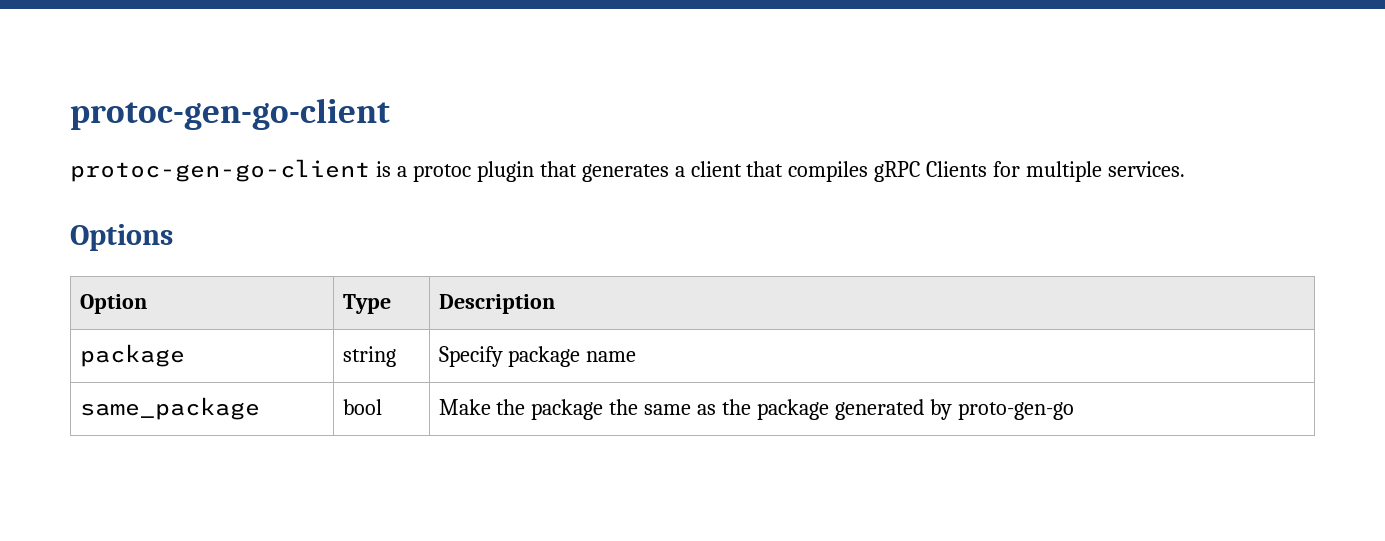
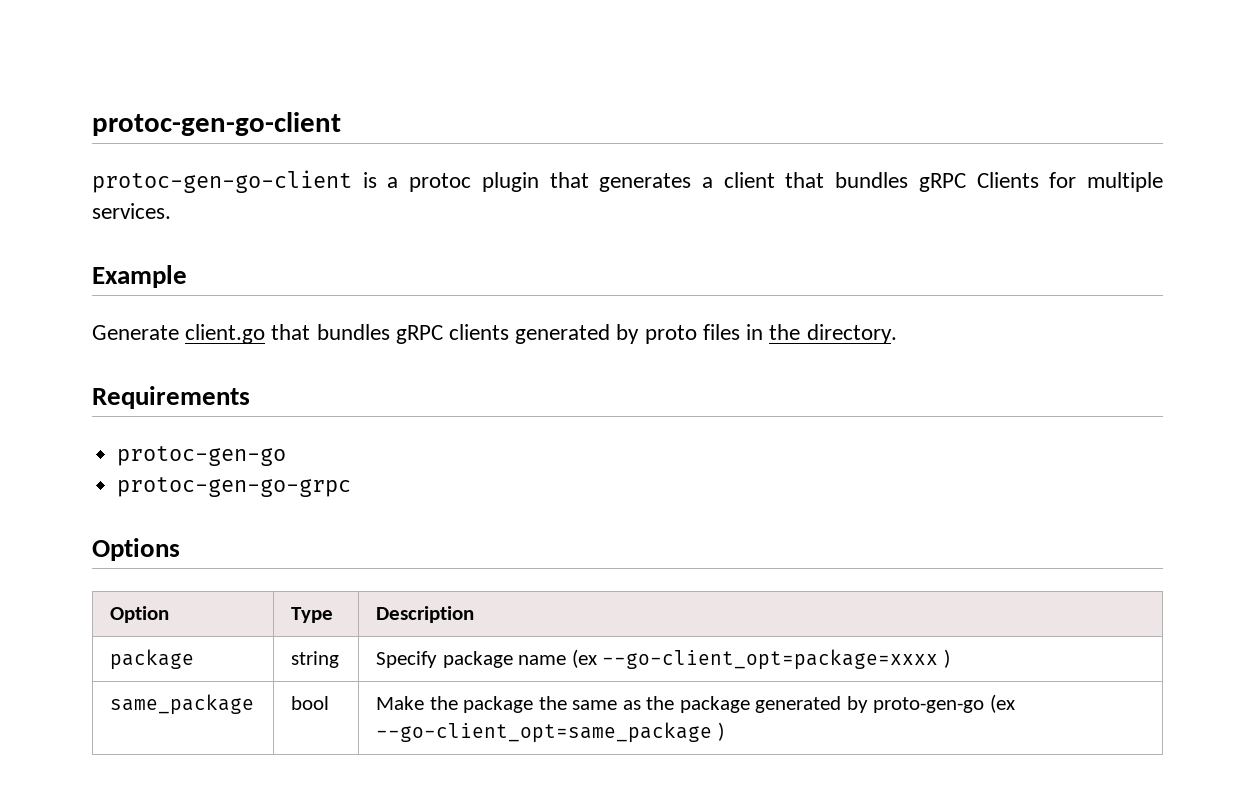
[788,161,869,182] compiles -> [835,172,909,188] bundles
(1186, 169) none -> [92,265,187,288] [92,324,897,344] [92,386,250,409] [117,446,287,466] [117,477,352,497] // Example // Generate client.go that bundles gRPC clients generated by proto files in the directory. // Requirements // protoc-gen-go // protoc-gen-go-grpc
(637, 356) none -> [571,649,950,670] (ex --go-client_opt=package=xxxx )
(1074, 411) none -> [989,694,1015,713] [376,722,724,743] (ex --go-client_opt=same_package )

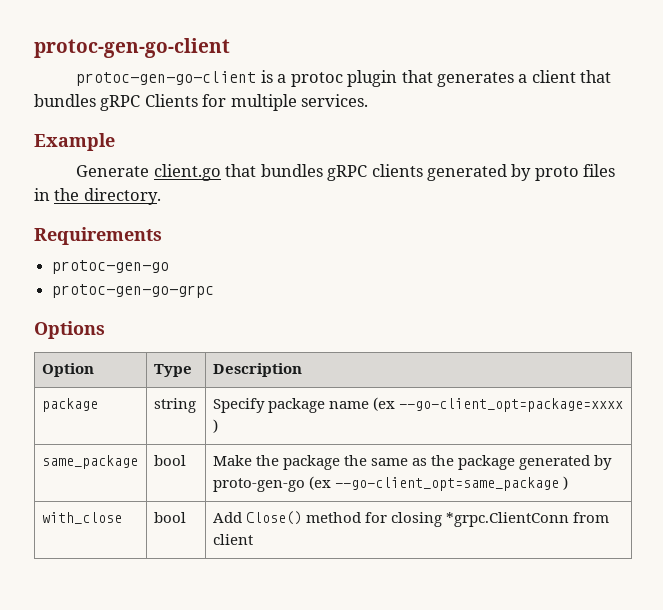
(724, 731) none -> [41,512,122,524] [153,512,186,523] [212,511,610,527] [212,534,253,545] // with_close | bool | Add Close() method for closing *grpc.ClientConn from client

